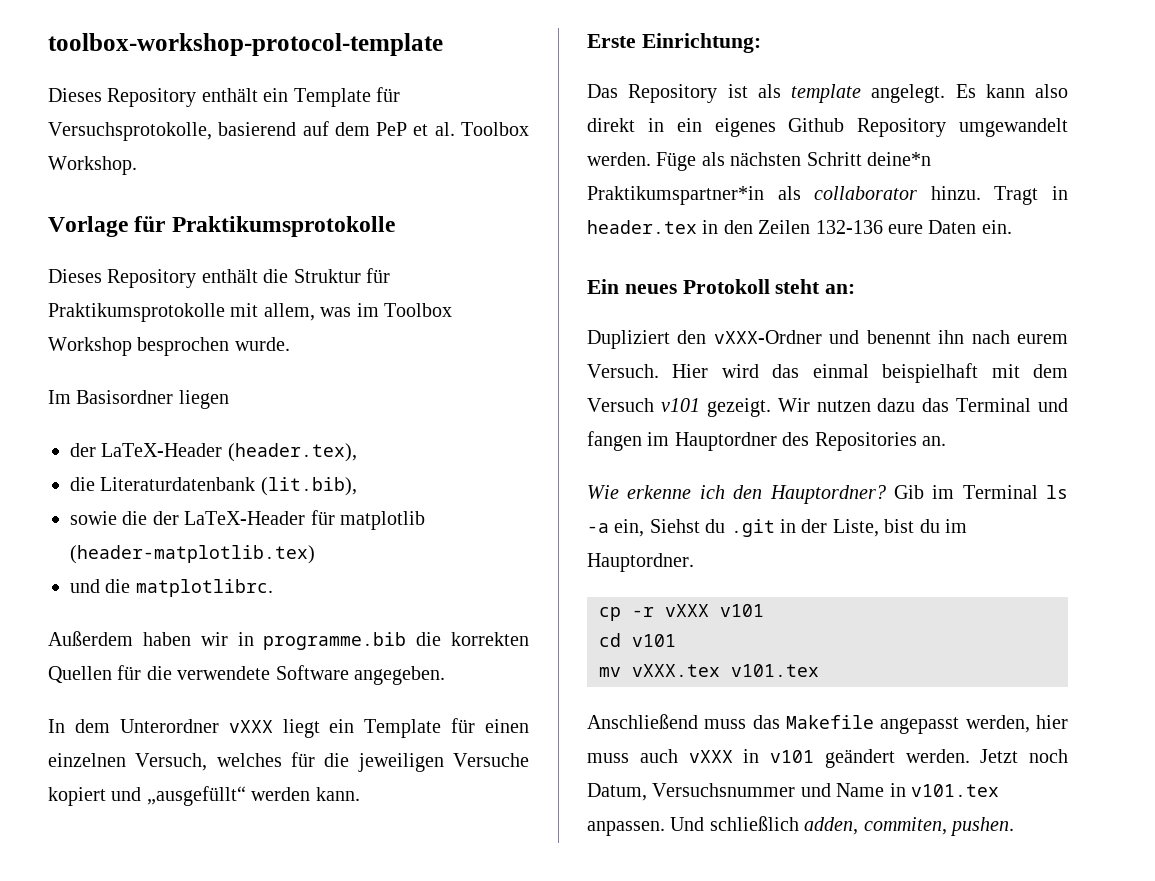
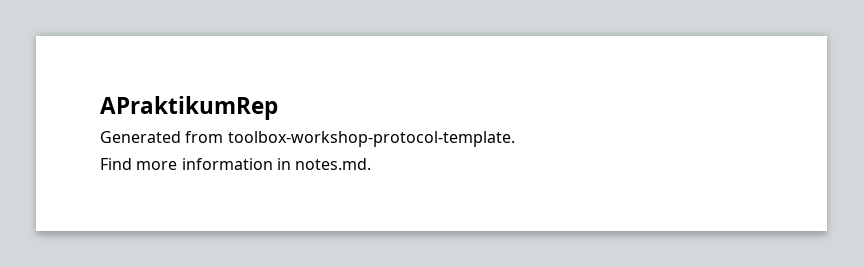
[48,33,443,56] [48,87,400,107] [48,121,529,141] [48,156,137,175] [48,216,395,237] [48,268,390,288] [48,303,452,322] [48,337,290,356] [48,390,229,409] [70,443,357,462] [70,477,357,496] [70,510,425,530] [70,545,315,564] [70,579,273,597] [48,631,529,650] [48,665,445,685] [48,718,529,738] [48,752,529,772] [48,786,360,806] [587,33,761,53] [587,84,1068,103] [587,118,1068,137] [587,152,931,171] [587,186,1068,205] [587,220,1012,234] [587,279,856,294] [587,330,1068,349] [587,363,1068,383] [587,398,1068,417] [587,431,946,451] [587,485,1068,504] [587,519,967,537] [587,553,694,572] [599,604,764,621] [599,633,676,647] [599,664,819,677] [587,714,1068,734] [587,749,1068,768] [587,783,999,801] [587,816,1014,836] toolbox-workshop-protocol-template // Dieses Repository enthält ein Template für Versuchsprotokolle, basierend auf dem PeP et al. Toolbox Workshop. // Vorlage für Praktikumsprotokolle // Dieses Repository enthält die Struktur für Praktikumsprotokolle mit allem, was im Toolbox Workshop besprochen wurde. // Im Basisordner liegen // der LaTeX-Header (header.tex), // die Literaturdatenbank (lit.bib), // sowie die der LaTeX-Header für matplotlib (header-matplotlib.tex) // und die matplotlibrc. // Außerdem haben wir in programme.bib die korrekten Quellen für die verwendete Software angegeben. // In dem Unterordner vXXX liegt ein Template für einen einzelnen Versuch, welches für die jeweiligen Versuche kopiert und „ausgefüllt“ werden kann. // Erste Einrichtung: // Das Repository ist als template angelegt. Es kann also direkt in ein eigenes Github Repository umgewandelt werden. Füge als nächsten Schritt deine*n Praktikumspartner*in als collaborator hinzu. Tragt in header.tex in den Zeilen 132-136 eure Daten ein. // Ein neues Protokoll steht an: // Dupliziert den vXXX-Ordner und benennt ihn nach eurem Versuch. Hier wird das einmal beispielhaft mit dem Versuch v101 gezeigt. Wir nutzen dazu das Terminal und fangen im Hauptordner des Repositories an. // Wie erkenne ich den Hauptordner? Gib im Terminal ls -a ein, Siehst du .git in der Liste, bist du im Hauptordner. // cp -r vXXX v101 // cd v101 // mv vXXX.tex v101.tex // Anschließend muss das Makefile angepasst werden, hier muss auch vXXX in v101 geändert werden. Jetzt noch Datum, Versuchsnummer und Name in v101.tex anpassen. Und schließlich adden, commiten, pushen. -> [100,96,278,120] [100,131,515,147] [100,158,372,170] APraktikumRep // Generated from toolbox-workshop-protocol-template. // Find more information in notes.md.

